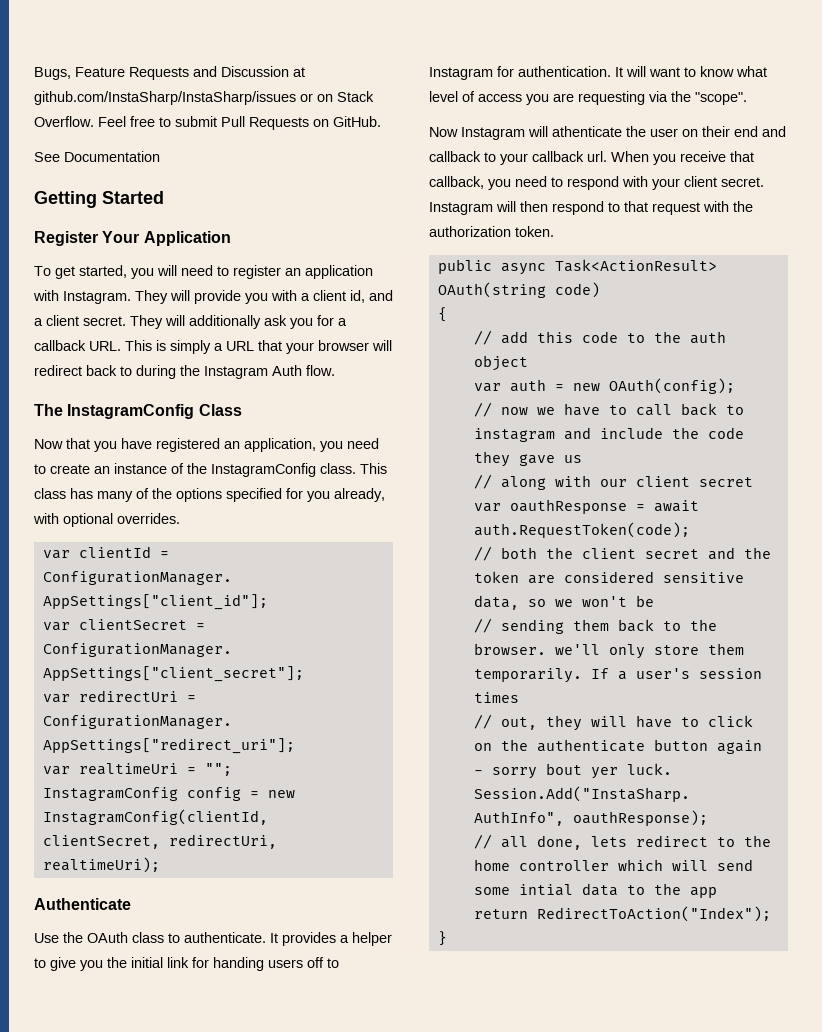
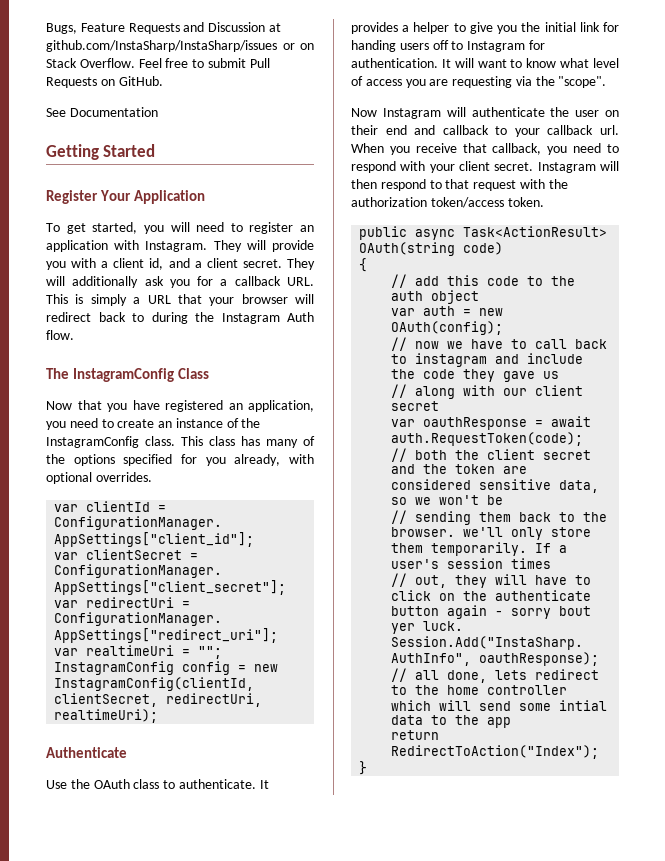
[552,126,622,137] athenticate -> [471,107,545,117] authenticate
(511, 231) none -> [430,197,504,208] token/access

